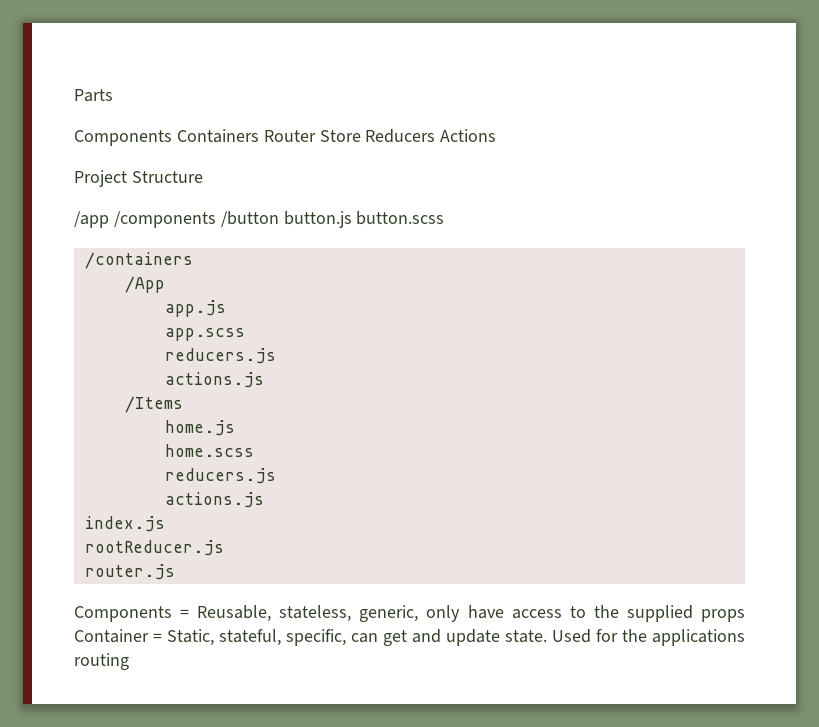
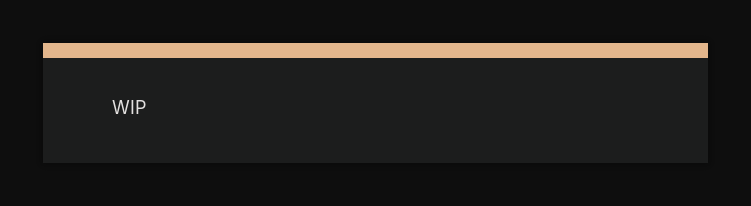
[74,89,113,102] [74,129,497,146] [74,170,203,187] [74,211,445,228] [84,252,193,269] [124,276,165,293] [164,300,226,317] [164,328,245,341] [164,348,276,364] [164,372,264,388] [124,396,183,413] [164,420,235,436] [164,444,254,457] [164,468,276,484] [164,492,264,508] [84,516,165,532] [84,540,224,556] [84,564,175,580] [74,605,745,622] [74,629,745,646] [74,653,129,670] Parts // Components Containers Router Store Reducers Actions // Project Structure // /app /components /button button.js button.scss // /containers // /App // app.js // app.scss // reducers.js // actions.js // /Items // home.js // home.scss // reducers.js // actions.js // index.js // rootReducer.js // router.js // Components = Reusable, stateless, generic, only have access to the supplied props Container = Static, stateful, specific, can get and update state. Used for the applications routing -> [112,100,147,114] WIP

